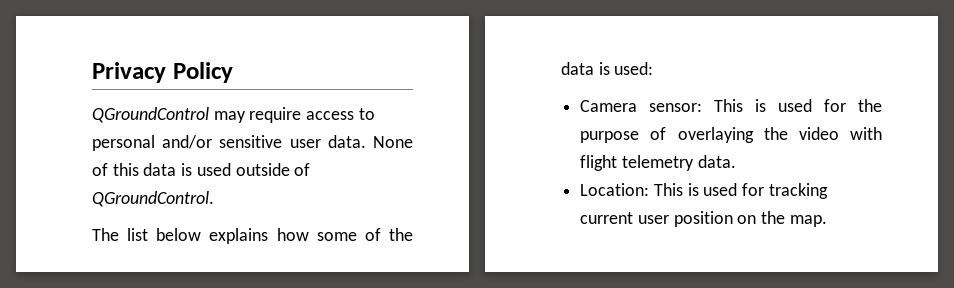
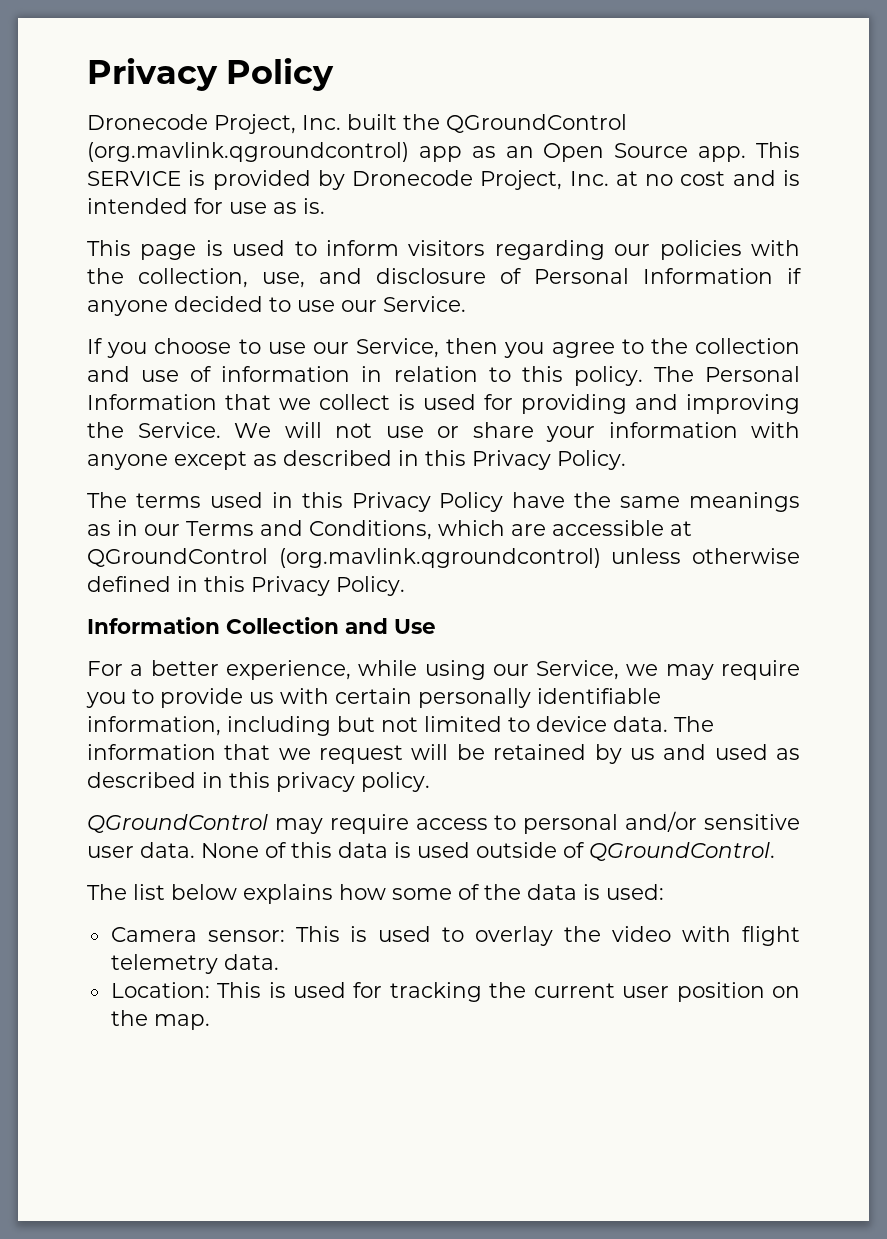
[92,62,233,83] Privacy Policy -> [87,58,335,91] [87,114,627,134] [87,142,800,162] [87,170,800,190] [87,198,325,214] [87,240,800,260] [87,268,802,288] [87,296,466,316] [87,338,800,358] [87,366,801,386] [87,394,800,414] [87,422,800,442] [87,450,626,470] [87,492,800,512] [87,520,692,540] [87,548,800,568] [87,576,405,596] [87,617,436,634] [87,660,800,680] [86,688,661,708] [87,716,714,736] [87,744,801,764] [87,772,430,792] Privacy Policy // Dronecode Project, Inc. built the QGroundControl (org.mavlink.qgroundcontrol) app as an Open Source app. This SERVICE is provided by Dronecode Project, Inc. at no cost and is intended for use as is. // This page is used to inform visitors regarding our policies with the collection, use, and disclosure of Personal Information if anyone decided to use our Service. // If you choose to use our Service, then you agree to the collection and use of information in relation to this policy. The Personal Information that we collect is used for providing and improving the Service. We will not use or share your information with anyone except as described in this Privacy Policy. // The terms used in this Privacy Policy have the same meanings as in our Terms and Conditions, which are accessible at QGroundControl (org.mavlink.qgroundcontrol) unless otherwise defined in this Privacy Policy. // Information Collection and Use // For a better experience, while using our Service, we may require you to provide us with certain personally identifiable information, including but not limited to device data. The information that we request will be retained by us and used as described in this privacy policy.
[824,99,882,112] [580,127,754,143] for the purpose of overlaying -> [442,926,554,946] to overlay
(828, 191) none -> [489,982,527,998] the

